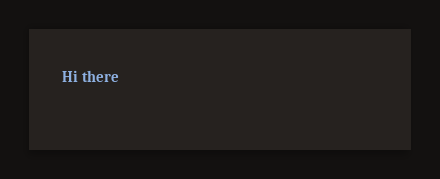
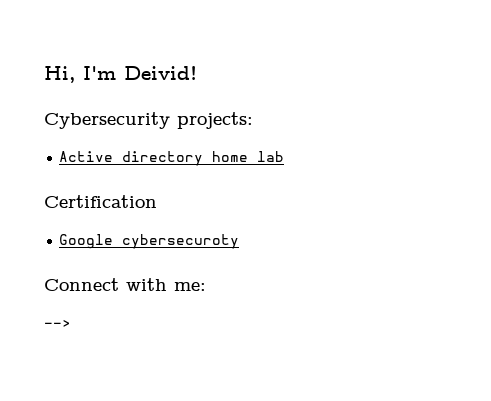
[62,70,120,82] Hi there -> [44,66,197,83] [44,112,253,129] [59,151,285,166] [44,195,157,208] [59,234,240,249] [44,278,206,291] [44,319,71,328] Hi, I'm Deivid! // Cybersecurity projects: // Active directory home lab // Certification // Google cybersecuroty // Connect with me: // -->

